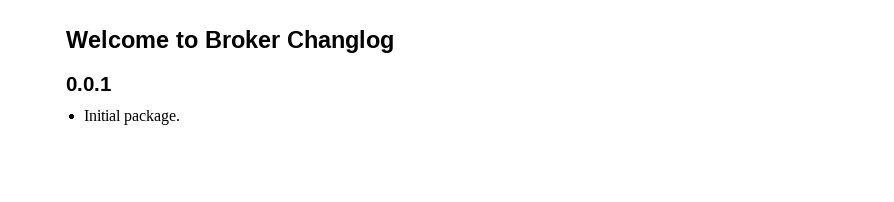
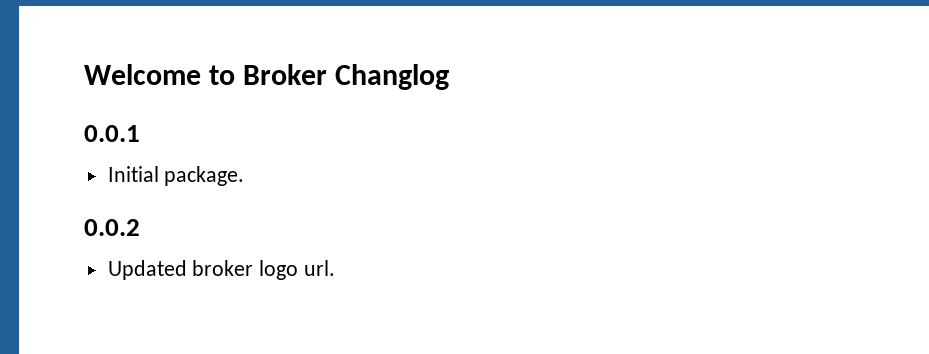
(180, 117) none -> [84,219,140,236] [107,260,336,280] // 0.0.2 // Updated broker logo url.

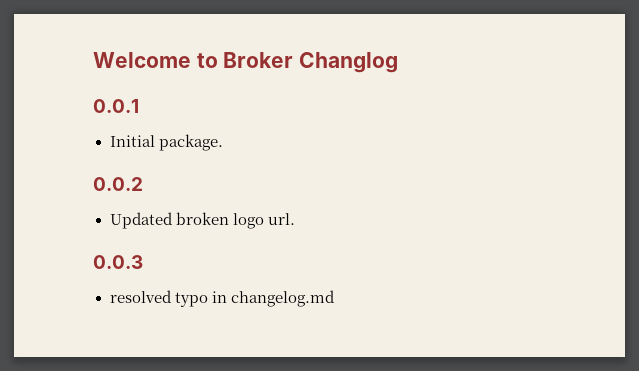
[192,260,254,276] broker -> [175,212,229,225] broken
(336, 268) none -> [93,255,143,269] [109,290,335,307] // 0.0.3 // resolved typo in changelog.md

